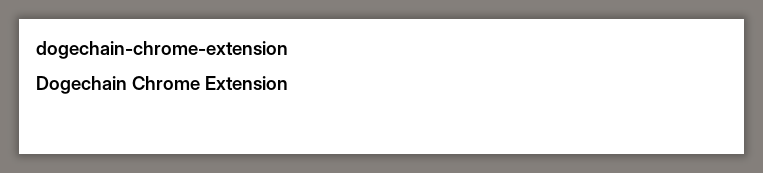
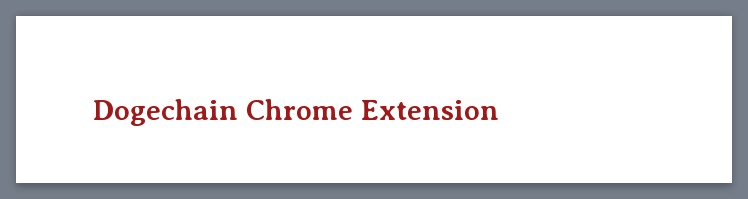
[36,41,288,59] dogechain-chrome-extension // -> (93, 112) none

